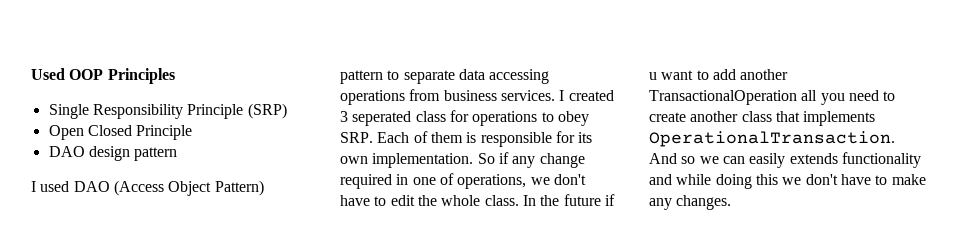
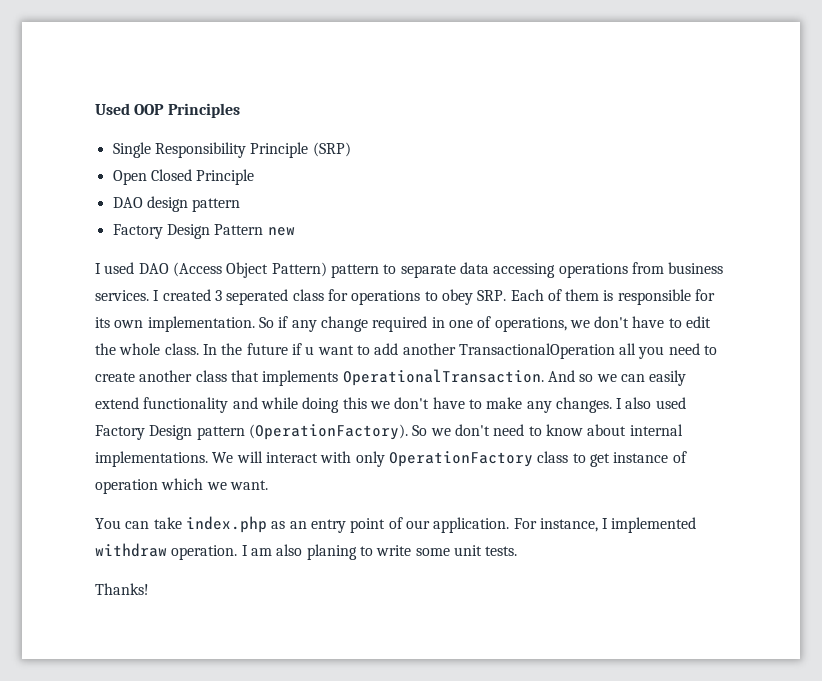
(178, 154) none -> [112,224,295,239] // Factory Design Pattern new
[789,153,838,164] extends -> [95,397,139,409] extend
(732, 202) none -> [616,397,686,409] [95,424,683,440] [95,451,687,467] [95,478,268,494] [95,516,697,533] [95,543,518,560] [95,583,149,595] I also used Factory Design pattern (OperationFactory). So we don't need to know about internal implementations. We will interact with only OperationFactory class to get instance of operation which we want. // You can take index.php as an entry point of our application. For instance, I implemented withdraw operation. I am also planing to write some unit tests. // Thanks!

